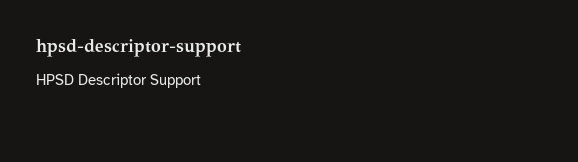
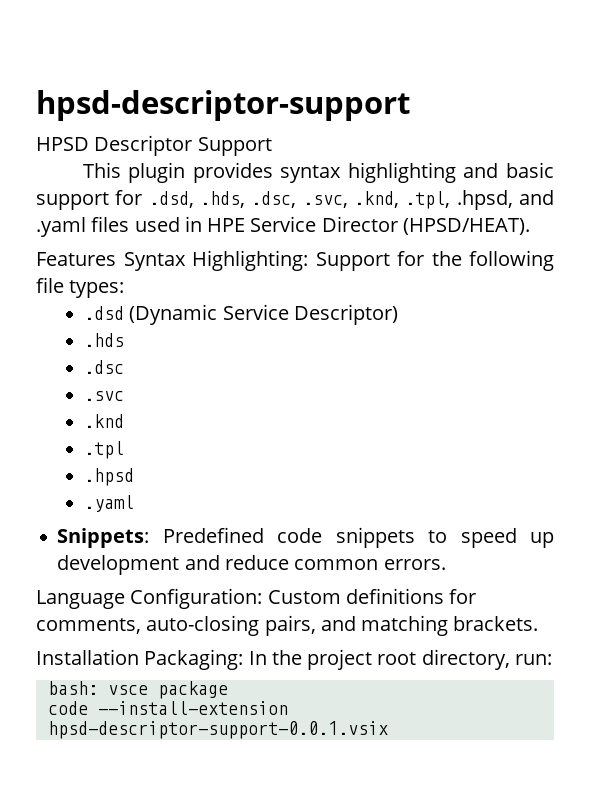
(201, 81) none -> [82,162,554,183] [36,190,554,210] [36,216,530,237] [36,250,554,271] [36,277,125,298] [83,304,398,325] [83,333,124,347] [83,360,124,374] [83,391,124,401] [83,414,124,428] [83,441,124,459] [83,468,134,486] [83,495,134,512] [57,527,554,548] [57,555,446,575] [36,588,477,609] [36,615,539,636] [36,649,552,670] [47,681,228,699] [47,701,288,715] [47,721,388,739] // This plugin provides syntax highlighting and basic support for .dsd, .hds, .dsc, .svc, .knd, .tpl, .hpsd, and .yaml files used in HPE Service Director (HPSD/HEAT). // Features Syntax Highlighting: Support for the following file types: // .dsd (Dynamic Service Descriptor) // .hds // .dsc // .svc // .knd // .tpl // .hpsd // .yaml // Snippets: Predefined code snippets to speed up development and reduce common errors. // Language Configuration: Custom definitions for comments, auto-closing pairs, and matching brackets. // Installation Packaging: In the project root directory, run: // bash: vsce package // code --install-extension hpsd-descriptor-support-0.0.1.vsix

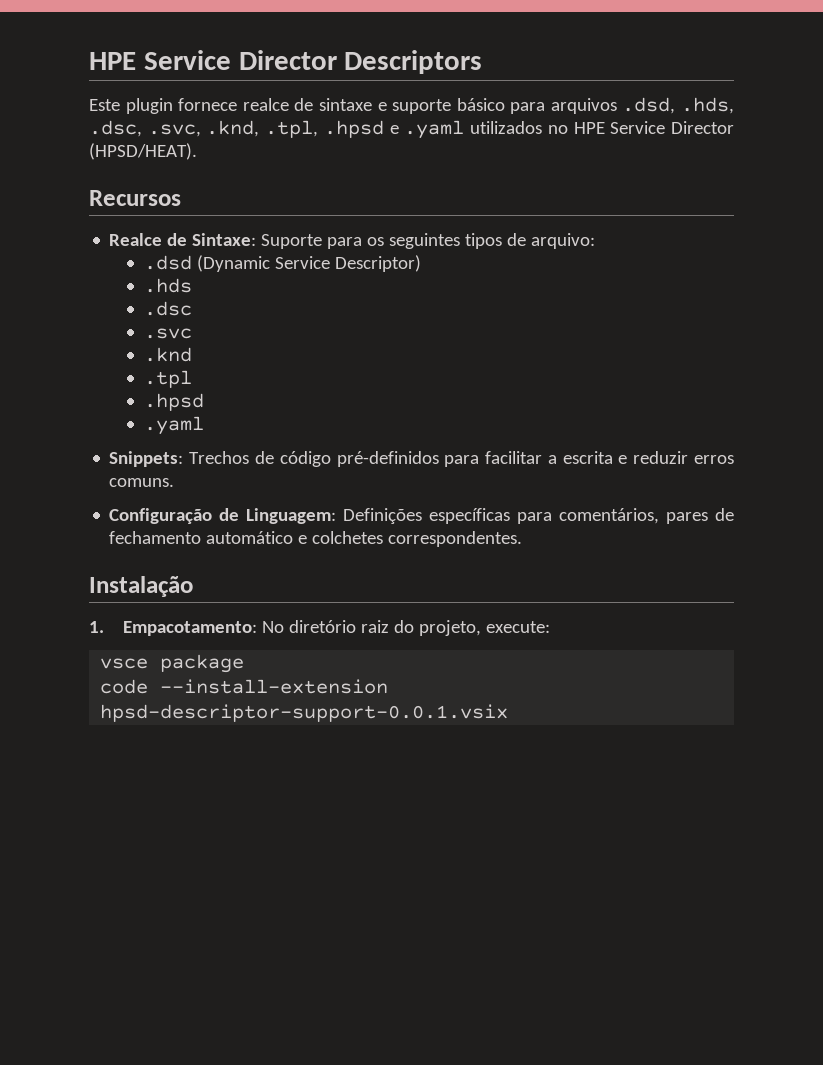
[36,90,410,121] [36,135,272,156] [82,162,554,183] [36,190,143,210] hpsd-descriptor-support // HPSD Descriptor Support // This plugin provides syntax highlighting and basic support for -> [89,50,483,74] [89,98,617,114] HPE Service Director Descriptors // Este plugin fornece realce de sintaxe e suporte básico para arquivos
[456,190,554,210] [36,216,530,237] [36,250,554,271] [36,277,125,298] .hpsd, and .yaml files used in HPE Service Director (HPSD/HEAT). // Features Syntax Highlighting: Support for the following file types: -> [323,120,735,139] [89,143,197,160] [89,190,181,206] [109,233,596,249] .hpsd e .yaml utilizados no HPE Service Director (HPSD/HEAT). // Recursos // Realce de Sintaxe: Suporte para os seguintes tipos de arquivo:
[162,527,554,548] [57,555,446,575] [36,588,477,609] [36,615,539,636] [36,649,552,670] [47,681,98,695] Predefined code snippets to speed up development and reduce common errors. // Language Configuration: Custom definitions for comments, auto-closing pairs, and matching brackets. // Installation Packaging: In the project root directory, run: // bash: -> [189,451,734,467] [109,478,175,487] [109,508,734,524] [109,531,523,547] [89,576,193,597] [89,620,551,636] Trechos de código pré-definidos para facilitar a escrita e reduzir erros comuns. // Configuração de Linguagem: Definições específicas para comentários, pares de fechamento automático e colchetes correspondentes. // Instalação // 1. Empacotamento: No diretório raiz do projeto, execute: //

